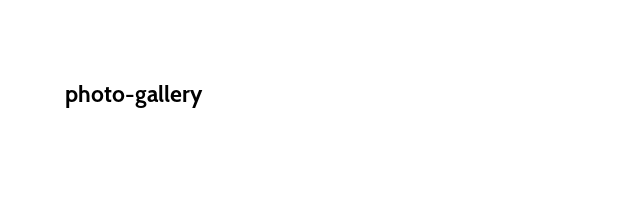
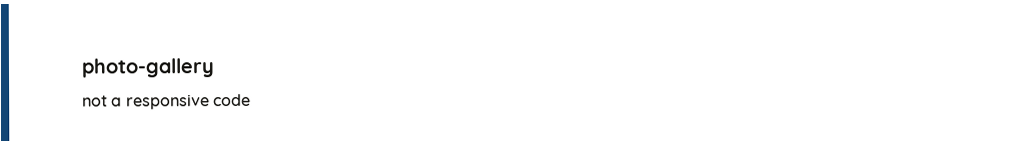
(203, 96) none -> [82,93,251,110] // not a responsive code

